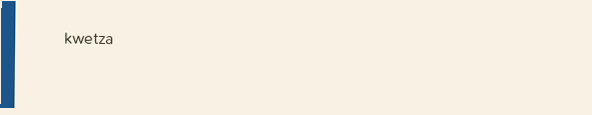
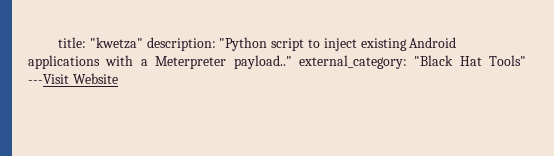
[64,32,114,46] kwetza -> [58,37,457,51] [28,55,526,69] [28,73,118,84] title: "kwetza" description: "Python script to inject existing Android applications with a Meterpreter payload.." external_category: "Black Hat Tools" ---Visit Website

